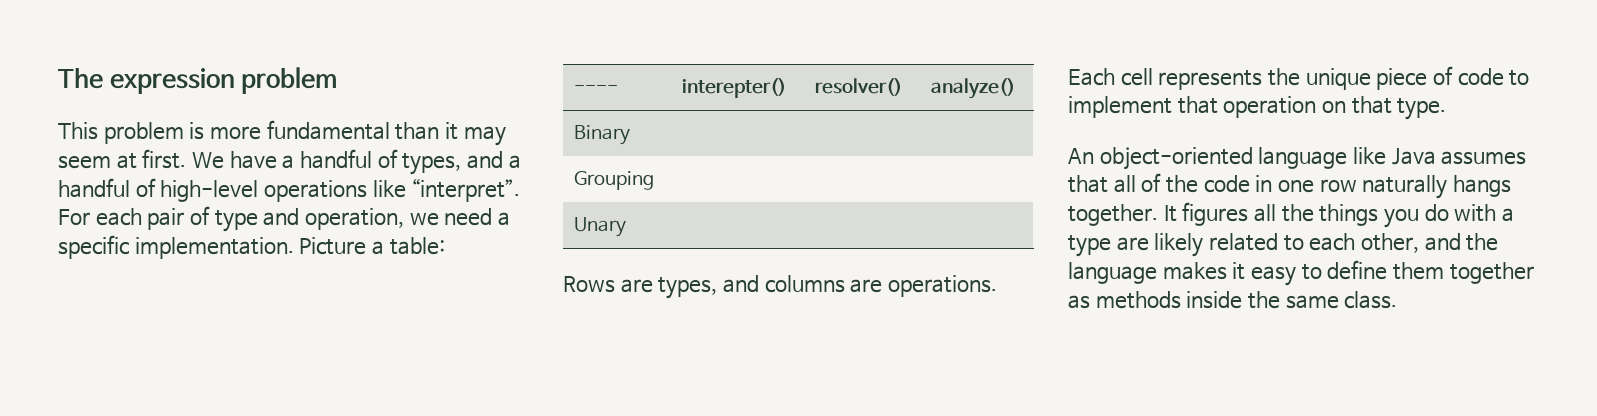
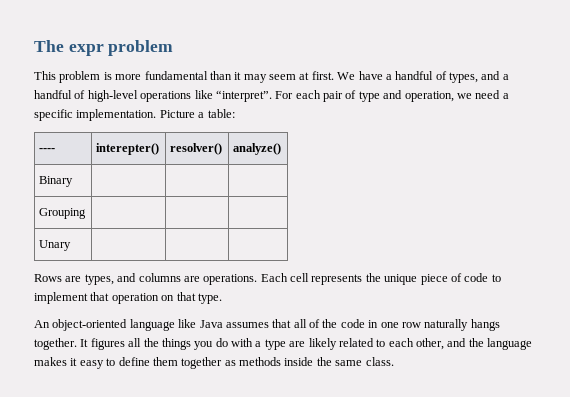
[109,68,235,94] expression -> [68,44,104,56] expr

